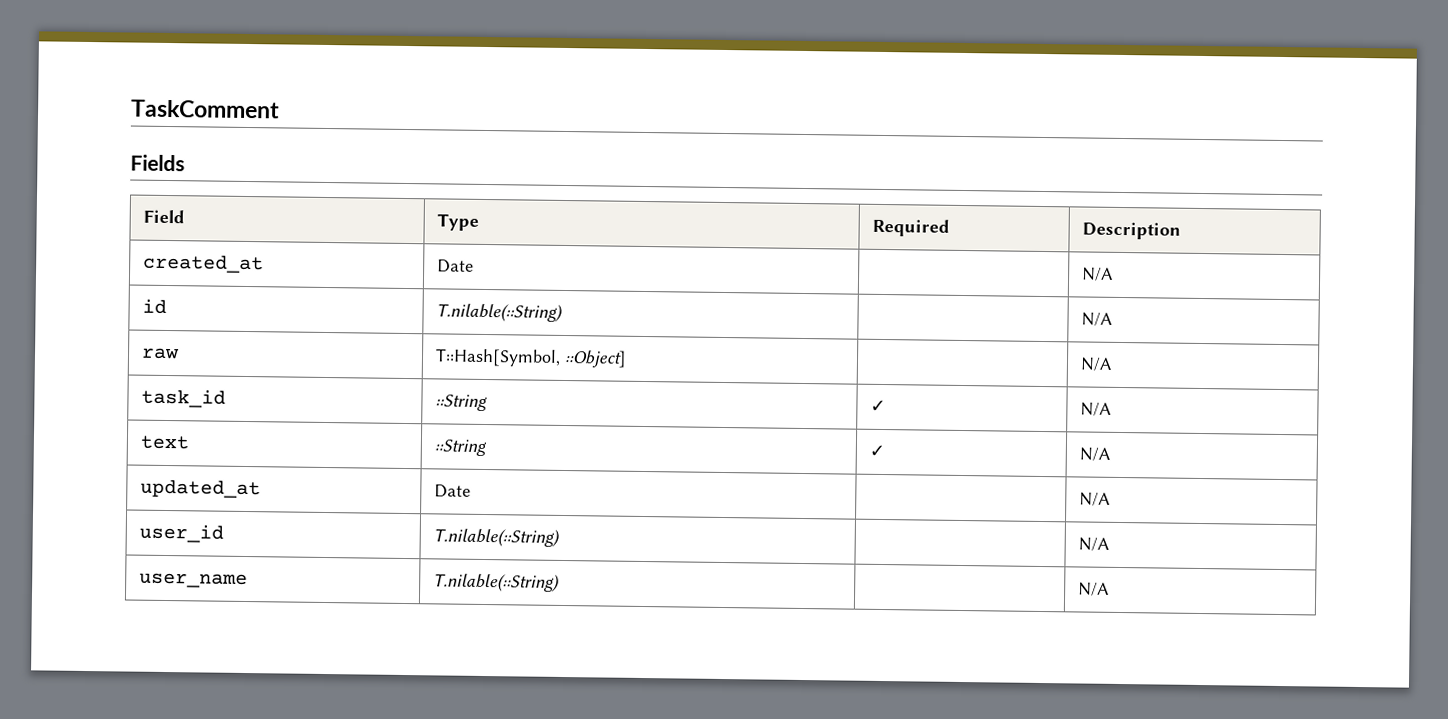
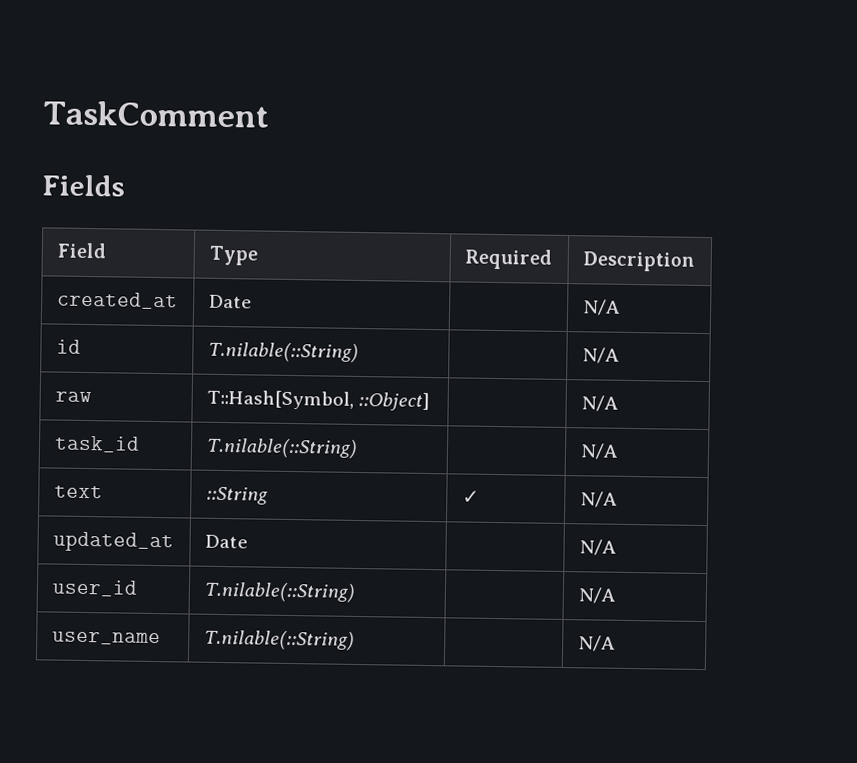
[435,394,489,412] [870,399,887,413] ::String | ✓ -> [205,437,358,459] T.nilable(::String) |

